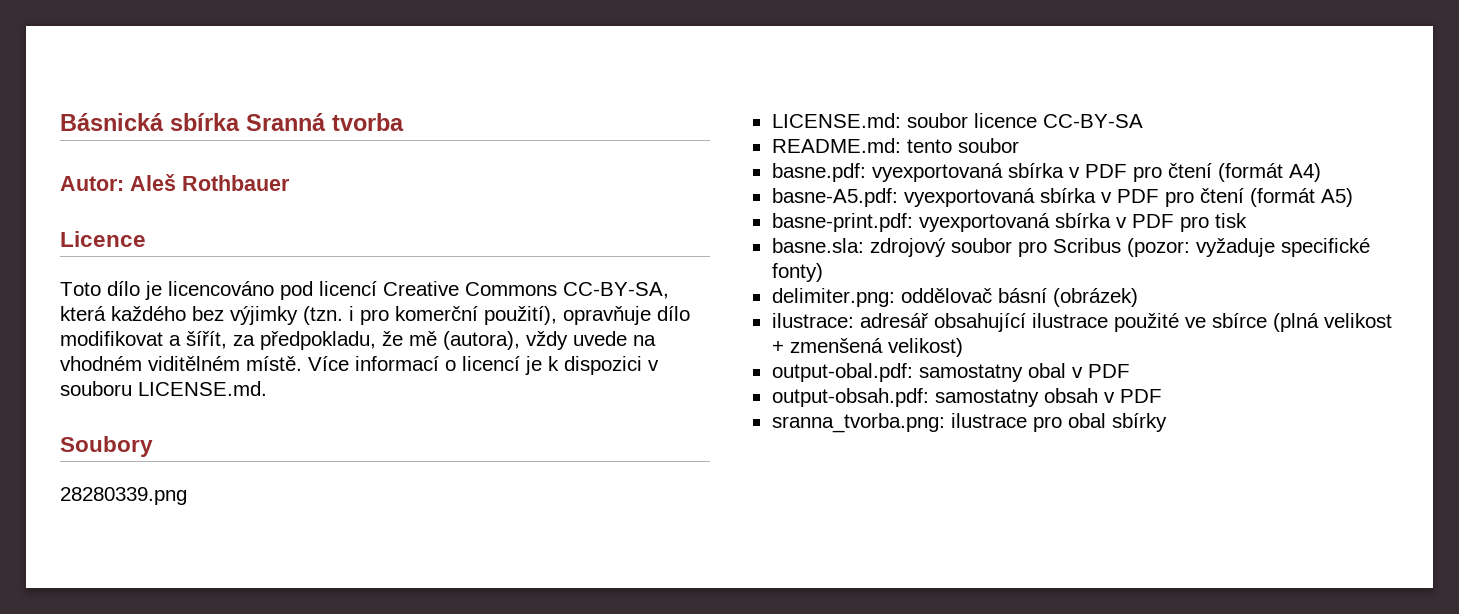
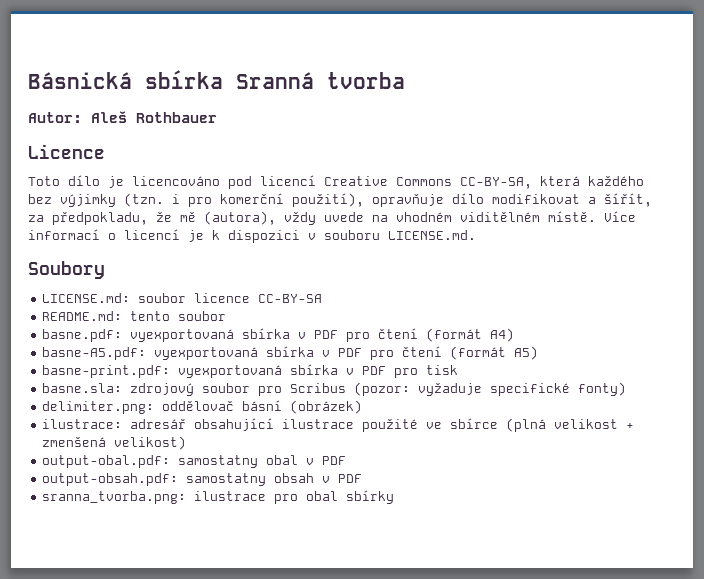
[60,487,187,505] // 28280339.png -> (105, 270) none

